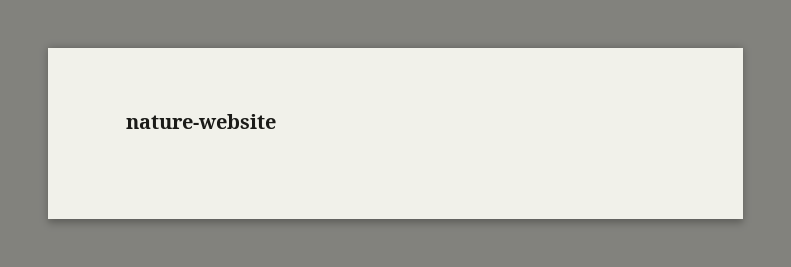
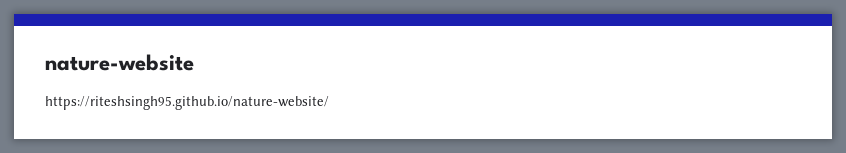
(276, 121) none -> [45,96,329,110] // https://riteshsingh95.github.io/nature-website/

